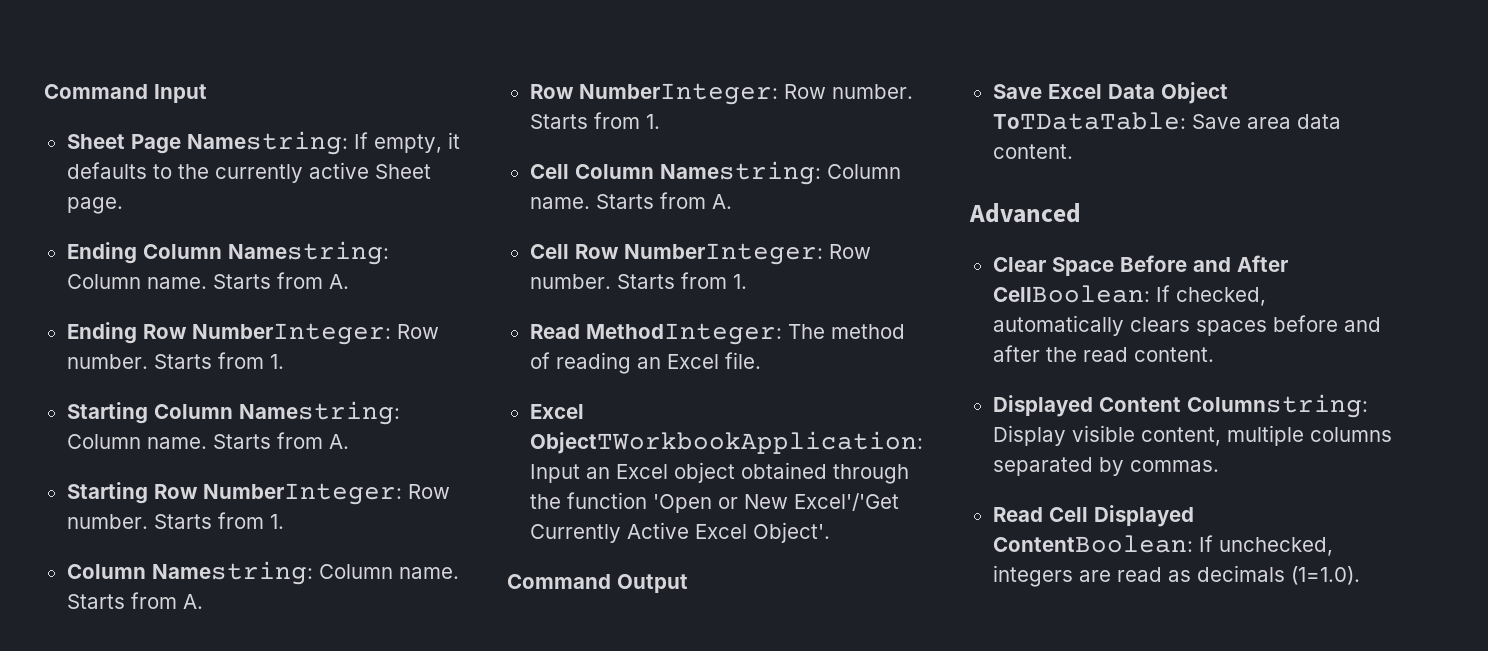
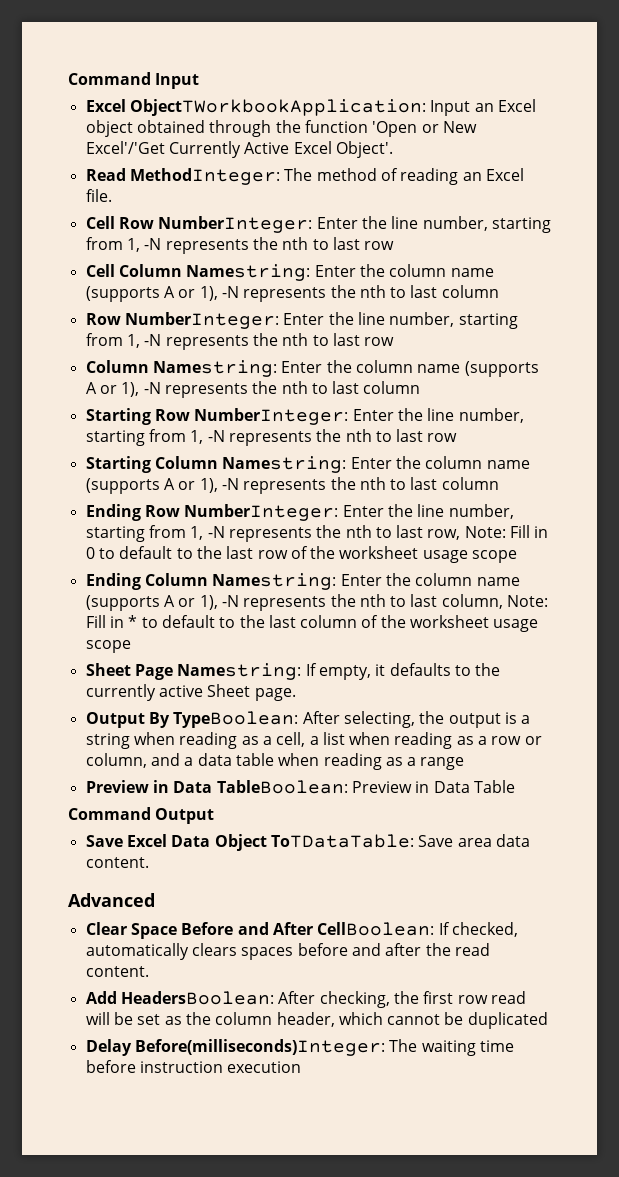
[66,131,460,155] [66,162,431,183] [66,197,123,214] [66,241,389,265] [66,272,349,289] [66,322,439,345] [66,352,284,369] [66,401,400,425] [66,432,349,449] [66,482,450,505] [66,512,284,529] [66,561,459,585] [66,592,203,609] [529,83,913,105] [529,112,660,129] [529,161,901,185] [529,192,732,209] [529,243,871,265] [529,272,747,289] [529,323,905,345] [529,352,761,374] // Sheet Page Namestring: If empty, it defaults to the currently active Sheet page. // Ending Column Namestring: Column name. Starts from A. // Ending Row NumberInteger: Row number. Starts from 1. // Starting Column Namestring: Column name. Starts from A. // Starting Row NumberInteger: Row number. Starts from 1. // Column Namestring: Column name. Starts from A. // Row NumberInteger: Row number. Starts from 1. // Cell Column Namestring: Column name. Starts from A. // Cell Row NumberInteger: Row number. Starts from 1. // Read MethodInteger: The method of reading an Excel file. -> (200, 81) none
(830, 532) none -> [85,168,524,185] [85,189,112,202] [85,216,551,233] [85,237,395,254] [85,264,494,281] [85,285,499,302] [85,312,518,329] [85,333,395,350] [85,360,539,377] [85,381,421,398] [85,408,524,425] [85,429,458,446] [85,456,530,473] [85,477,499,494] [85,504,514,521] [85,525,549,542] [85,546,518,563] [85,573,520,590] [85,594,549,611] [85,615,539,632] [85,640,131,653] [85,663,501,680] [85,684,296,701] [85,711,531,728] [85,732,542,749] [85,753,465,770] [85,780,515,794] // Read MethodInteger: The method of reading an Excel file. // Cell Row NumberInteger: Enter the line number, starting from 1, -N represents the nth to last row // Cell Column Namestring: Enter the column name (supports A or 1), -N represents the nth to last column // Row NumberInteger: Enter the line number, starting from 1, -N represents the nth to last row // Column Namestring: Enter the column name (supports A or 1), -N represents the nth to last column // Starting Row NumberInteger: Enter the line number, starting from 1, -N represents the nth to last row // Starting Column Namestring: Enter the column name (supports A or 1), -N represents the nth to last column // Ending Row NumberInteger: Enter the line number, starting from 1, -N represents the nth to last row, Note: Fill in 0 to default to the last row of the worksheet usage scope // Ending Column Namestring: Enter the column name (supports A or 1), -N represents the nth to last column, Note: Fill in * to default to the last column of the worksheet usage scope // Sheet Page Namestring: If empty, it defaults to the currently active Sheet page. // Output By TypeBoolean: After selecting, the output is a string when reading as a cell, a list when reading as a row or column, and a data table when reading as a range // Preview in Data TableBoolean: Preview in Data Table
[992,394,1368,418] [992,425,1392,446] [992,457,1219,476] [992,505,1194,527] [992,535,1333,556] [992,565,1360,587] Displayed Content Columnstring: Display visible content, multiple columns separated by commas. // Read Cell Displayed ContentBoolean: If unchecked, integers are read as decimals (1=1.0). -> [85,991,526,1008] [85,1012,548,1029] [85,1039,514,1056] [85,1060,302,1073] Add HeadersBoolean: After checking, the first row read will be set as the column header, which cannot be duplicated // Delay Before(milliseconds)Integer: The waiting time before instruction execution

